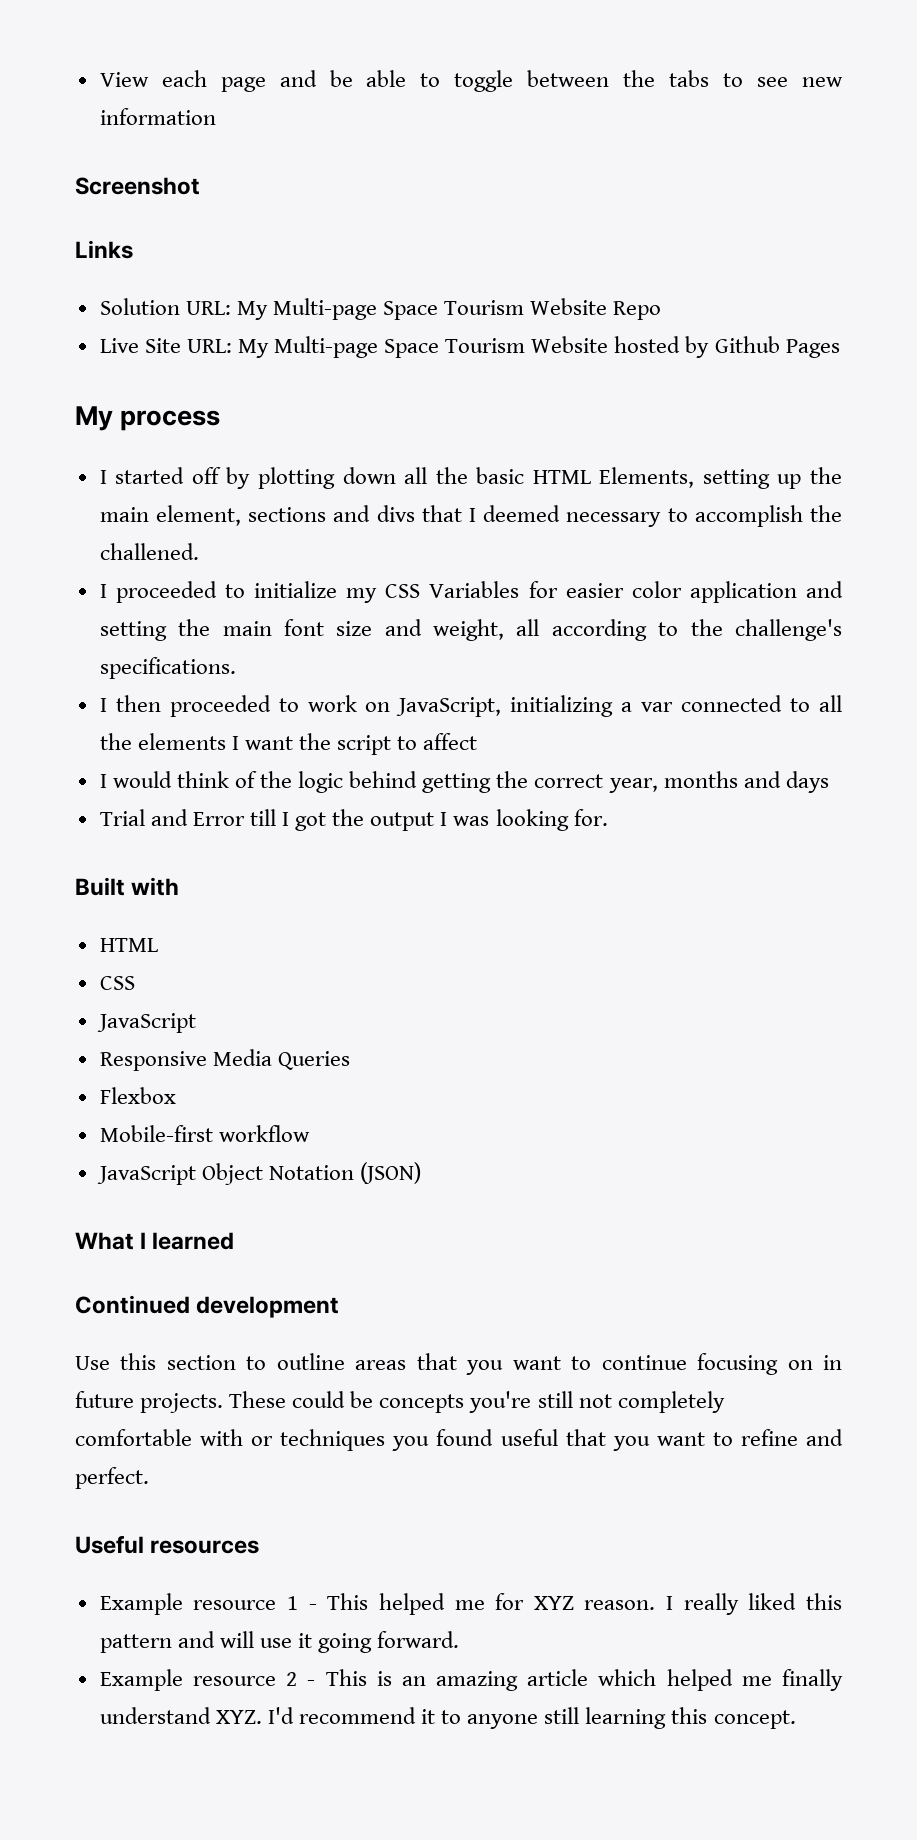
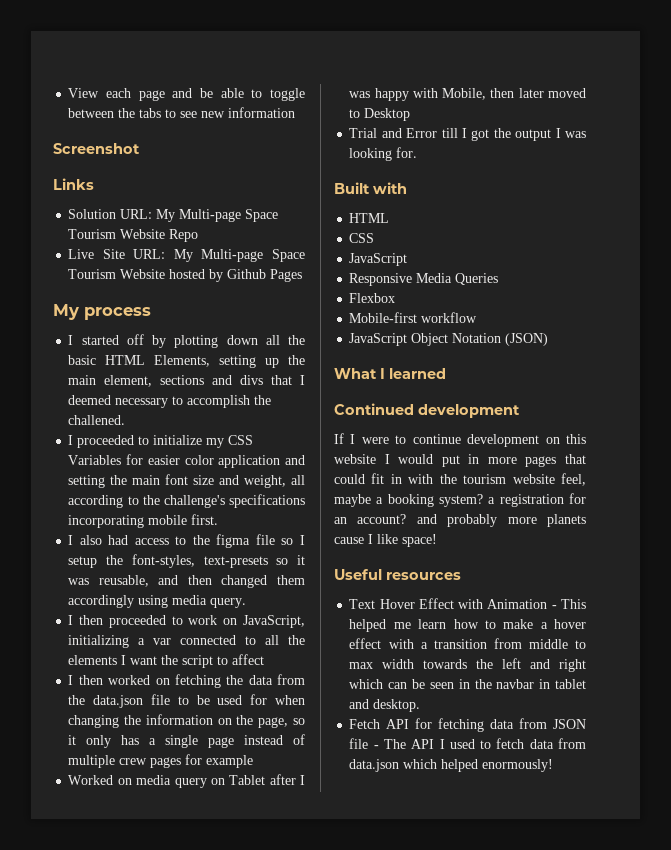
[99,657,236,679] specifications. -> [229,494,305,508] [68,514,219,528] [68,534,305,548] [68,554,305,568] [68,575,305,588] [68,595,247,608] specifications incorporating mobile first. // I also had access to the figma file so I setup the font-styles, text-presets so it was reusable, and then changed them accordingly using media query.
[112,771,829,793] would think of the logic behind getting the correct year, months and days -> [78,674,305,688] [68,694,306,708] [68,714,305,728] [68,734,305,748] [68,754,254,768] [68,774,305,788] [349,88,586,101] [349,108,411,121] then worked on fetching the data from the data.json file to be used for when changing the information on the page, so it only has a single page instead of multiple crew pages for example // Worked on media query on Tablet after I was happy with Mobile, then later moved to Desktop
[75,1353,842,1375] [75,1391,725,1413] [75,1429,844,1451] [75,1467,149,1489] [75,1535,260,1554] [99,1593,842,1615] [99,1631,460,1653] [99,1669,843,1691] [99,1707,796,1729] Use this section to outline areas that you want to continue focusing on in future projects. These could be concepts you're still not completely comfortable with or techniques you found useful that you want to refine and perfect. // Useful resources // Example resource 1 - This helped me for XYZ reason. I really liked this pattern and will use it going forward. // Example resource 2 - This is an amazing article which helped me finally understand XYZ. I'd recommend it to anyone still learning this concept. -> [334,433,586,447] [334,454,586,467] [334,473,586,486] [334,493,586,507] [334,514,586,527] [334,534,437,547] [334,569,461,580] [349,598,586,609] [349,619,586,632] [349,638,586,649] [349,658,586,672] [349,679,586,689] [349,699,421,712] [349,718,586,732] [349,738,586,749] [349,759,554,772] If I were to continue development on this website I would put in more pages that could fit in with the tourism website feel, maybe a booking system? a registration for an account? and probably more planets cause I like space! // Useful resources // Text Hover Effect with Animation - This helped me learn how to make a hover effect with a transition from middle to max width towards the left and right which can be seen in the navbar in tablet and desktop. // Fetch API for fetching data from JSON file - The API I used to fetch data from data.json which helped enormously!

